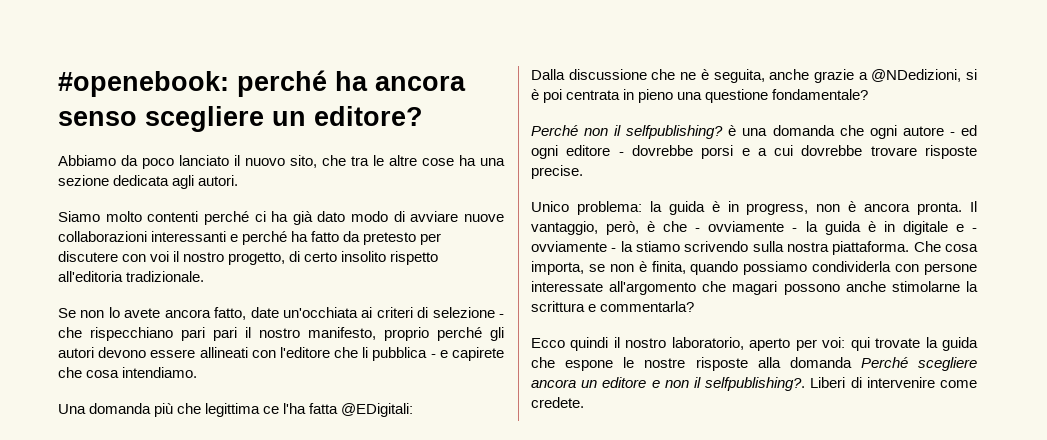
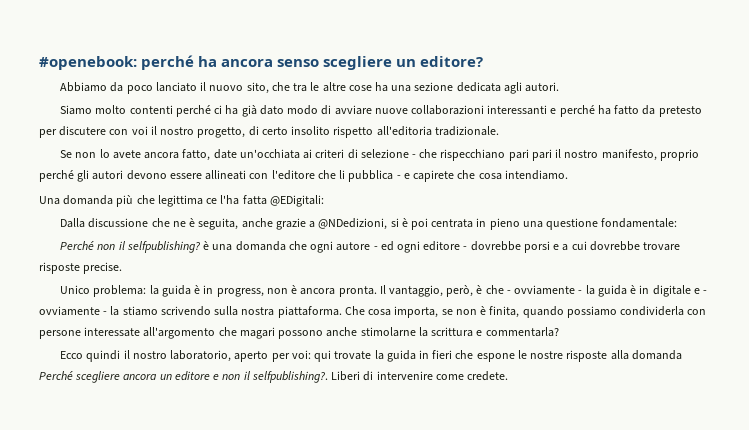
[772,89,869,100] fondamentale? -> [601,218,678,228] fondamentale:
(978, 344) none -> [418,350,453,359] in fieri

